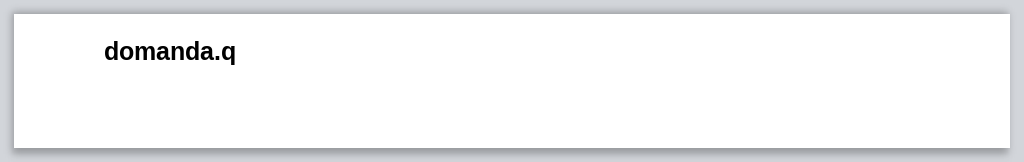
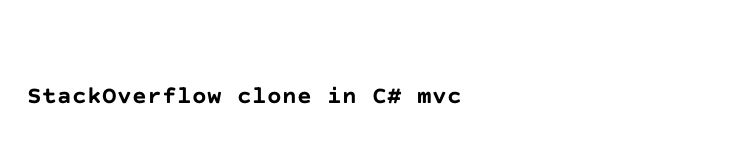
[104,41,236,65] domanda.q -> [27,86,462,104] StackOverflow clone in C# mvc

